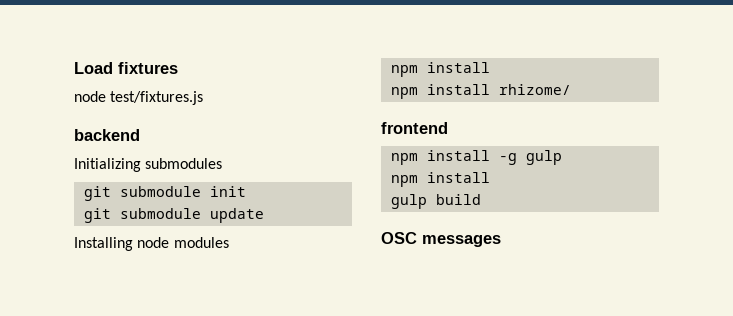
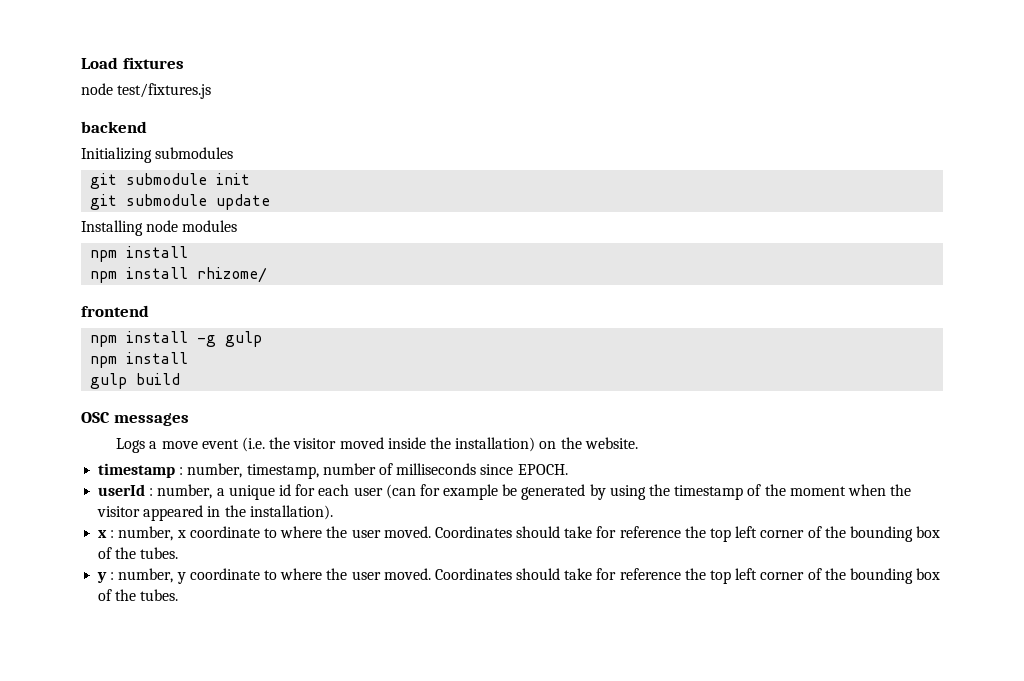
(501, 241) none -> [116,437,638,453] [98,463,568,479] [98,484,912,500] [97,505,333,521] [98,526,941,542] [98,547,179,559] [97,568,941,584] [98,589,179,601] // Logs a move event (i.e. the visitor moved inside the installation) on the website. // timestamp : number, timestamp, number of milliseconds since EPOCH. // userId : number, a unique id for each user (can for example be generated by using the timestamp of the moment when the visitor appeared in the installation). // x : number, x coordinate to where the user moved. Coordinates should take for reference the top left corner of the bounding box of the tubes. // y : number, y coordinate to where the user moved. Coordinates should take for reference the top left corner of the bounding box of the tubes.

